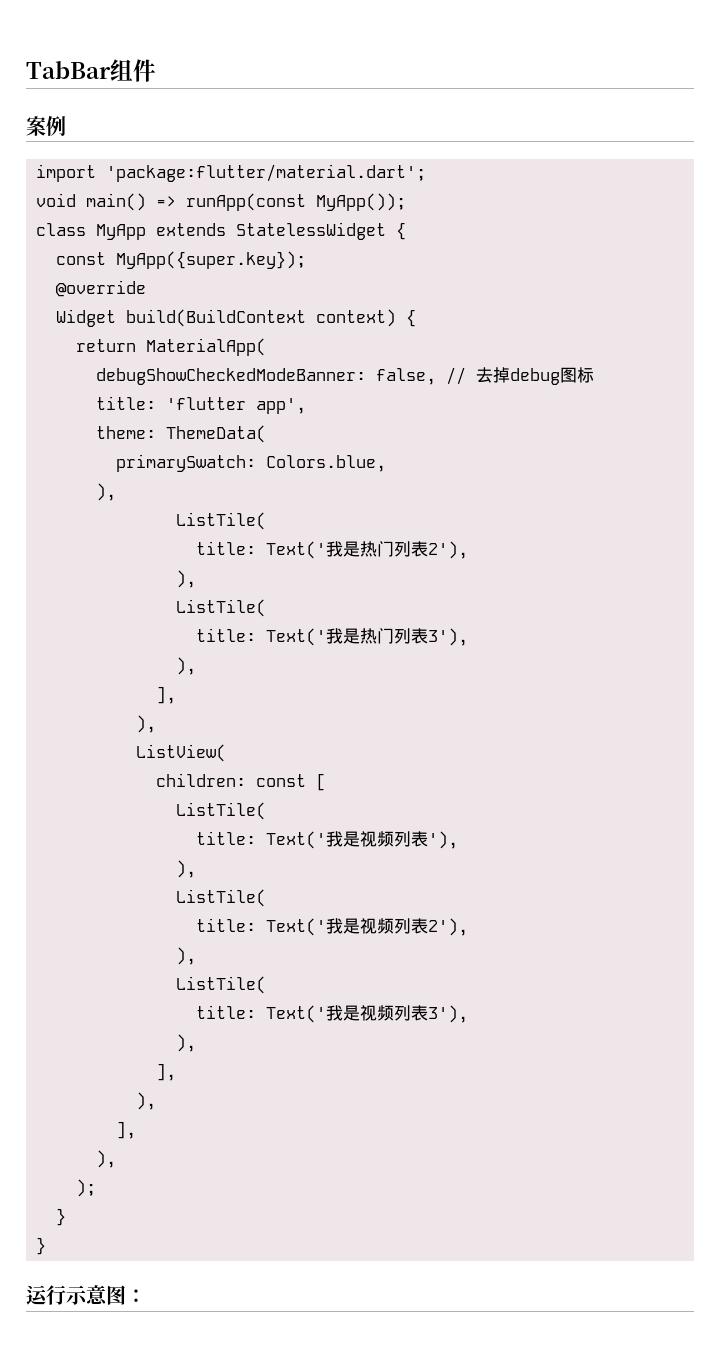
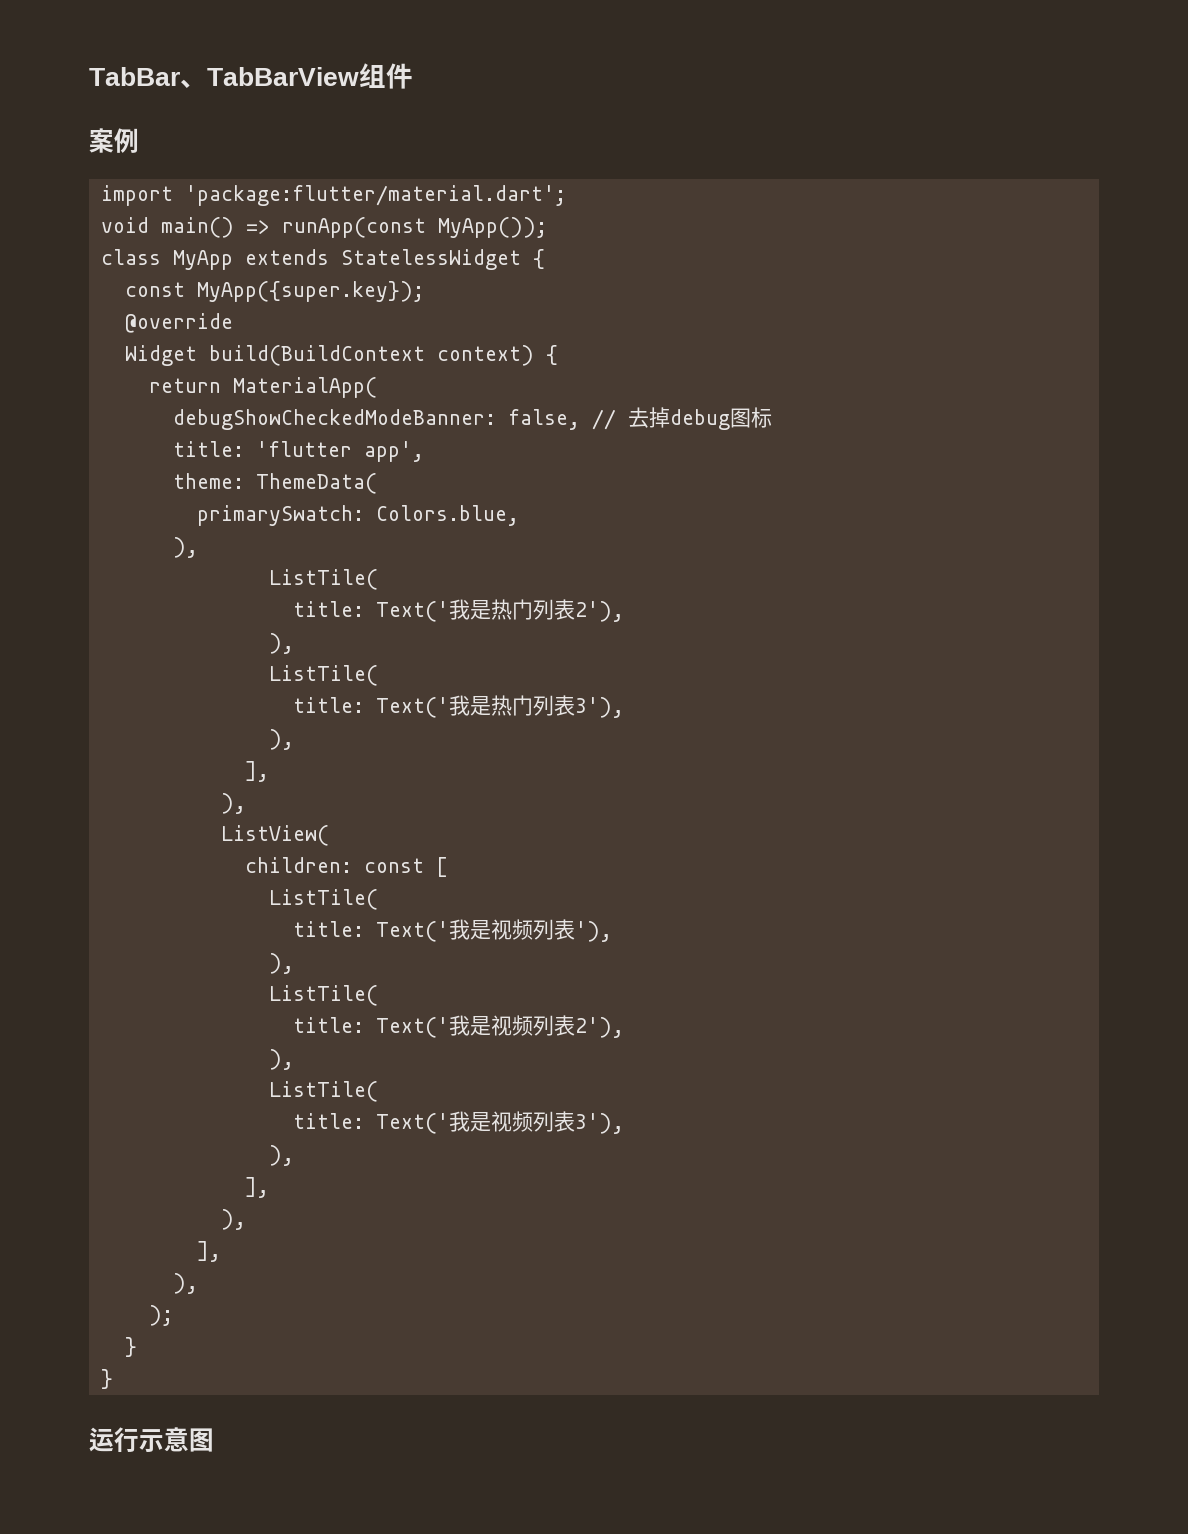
(111, 70) none -> [180,67,359,88] 、TabBarView
[126,1289,146,1303] ： -> (214, 1440) none

